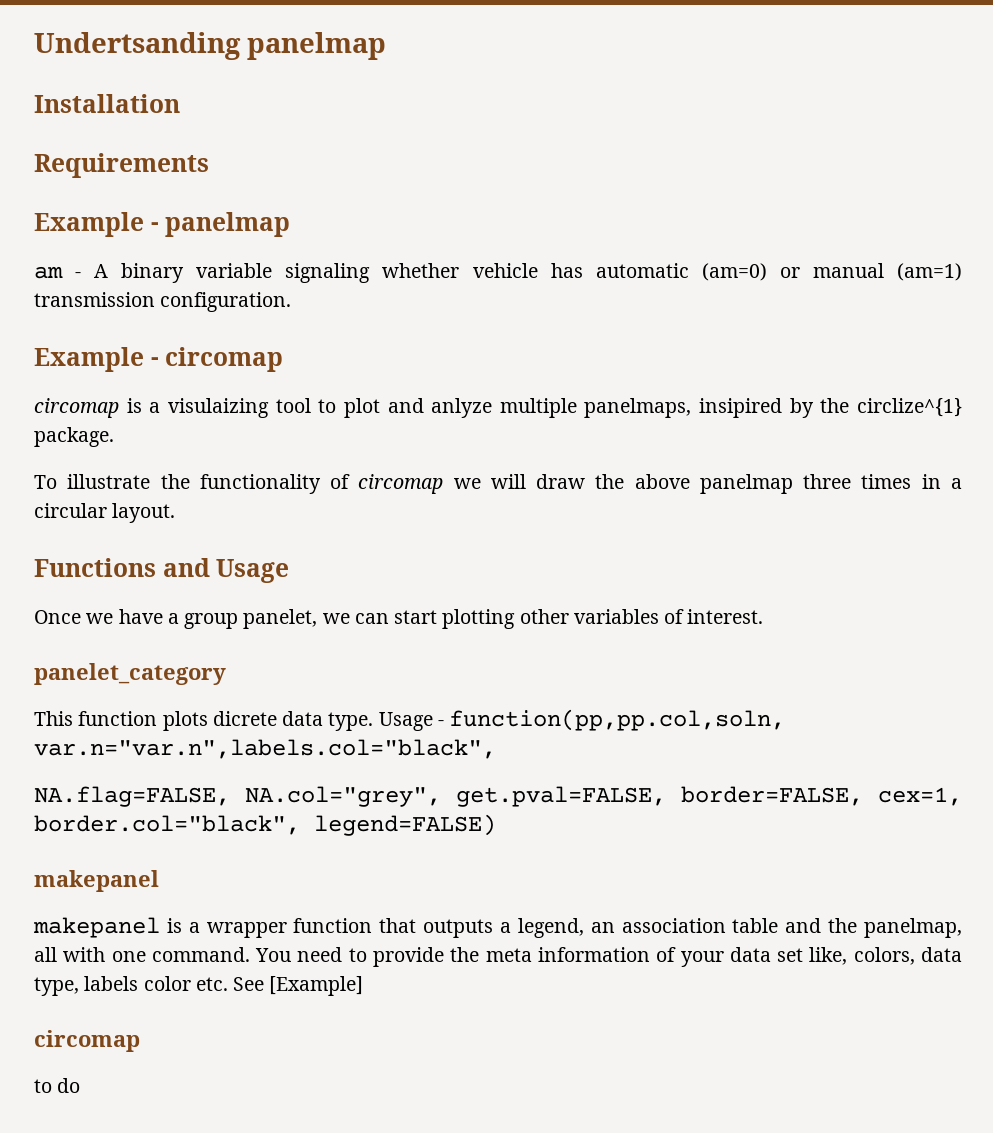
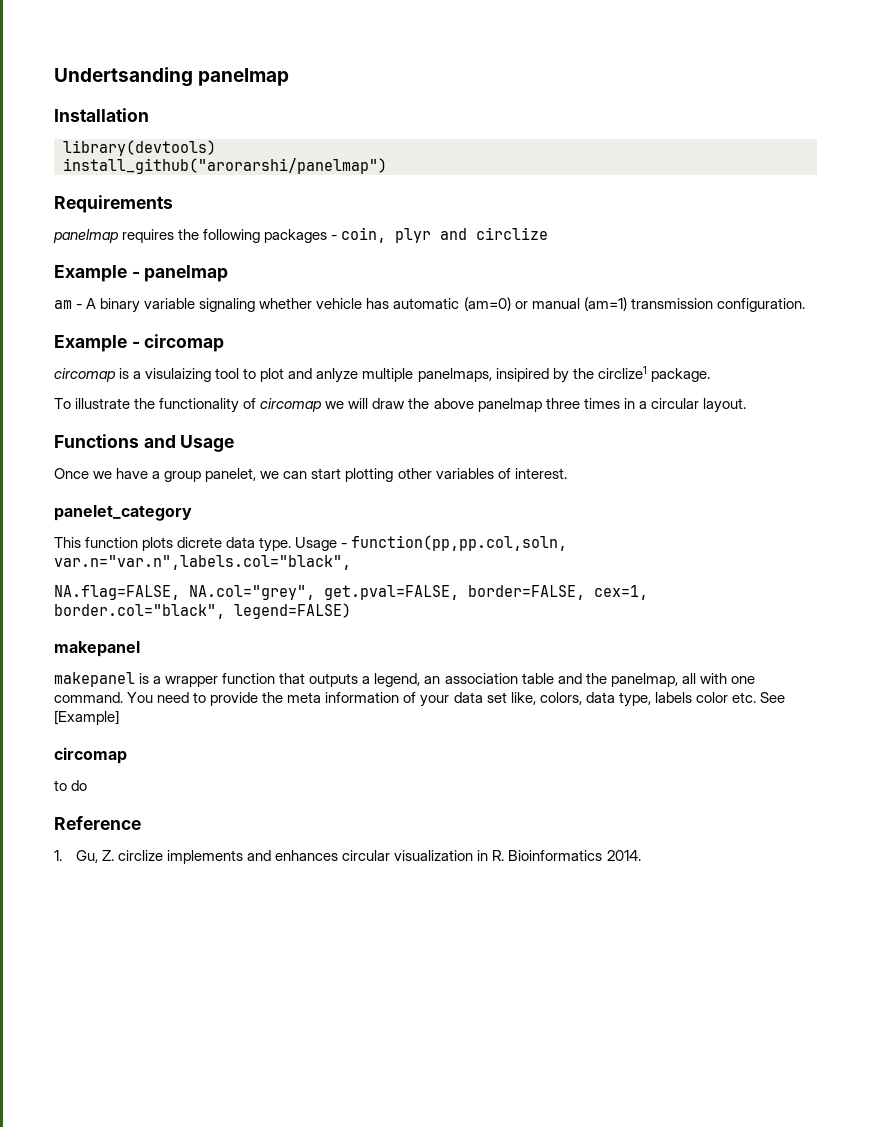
(180, 103) none -> [63,140,216,156] [63,158,387,174] // library(devtools) // install_github("arorarshi/panelmap")
(209, 165) none -> [53,227,549,243] // panelmap requires the following packages - coin, plyr and circlize
[857,398,962,417] circlize^{1} -> [597,366,647,379] circlize1
(81, 1085) none -> [54,816,141,830] [54,850,641,864] // Reference // 1. Gu, Z. circlize implements and enhances circular visualization in R. Bioinformatics 2014.

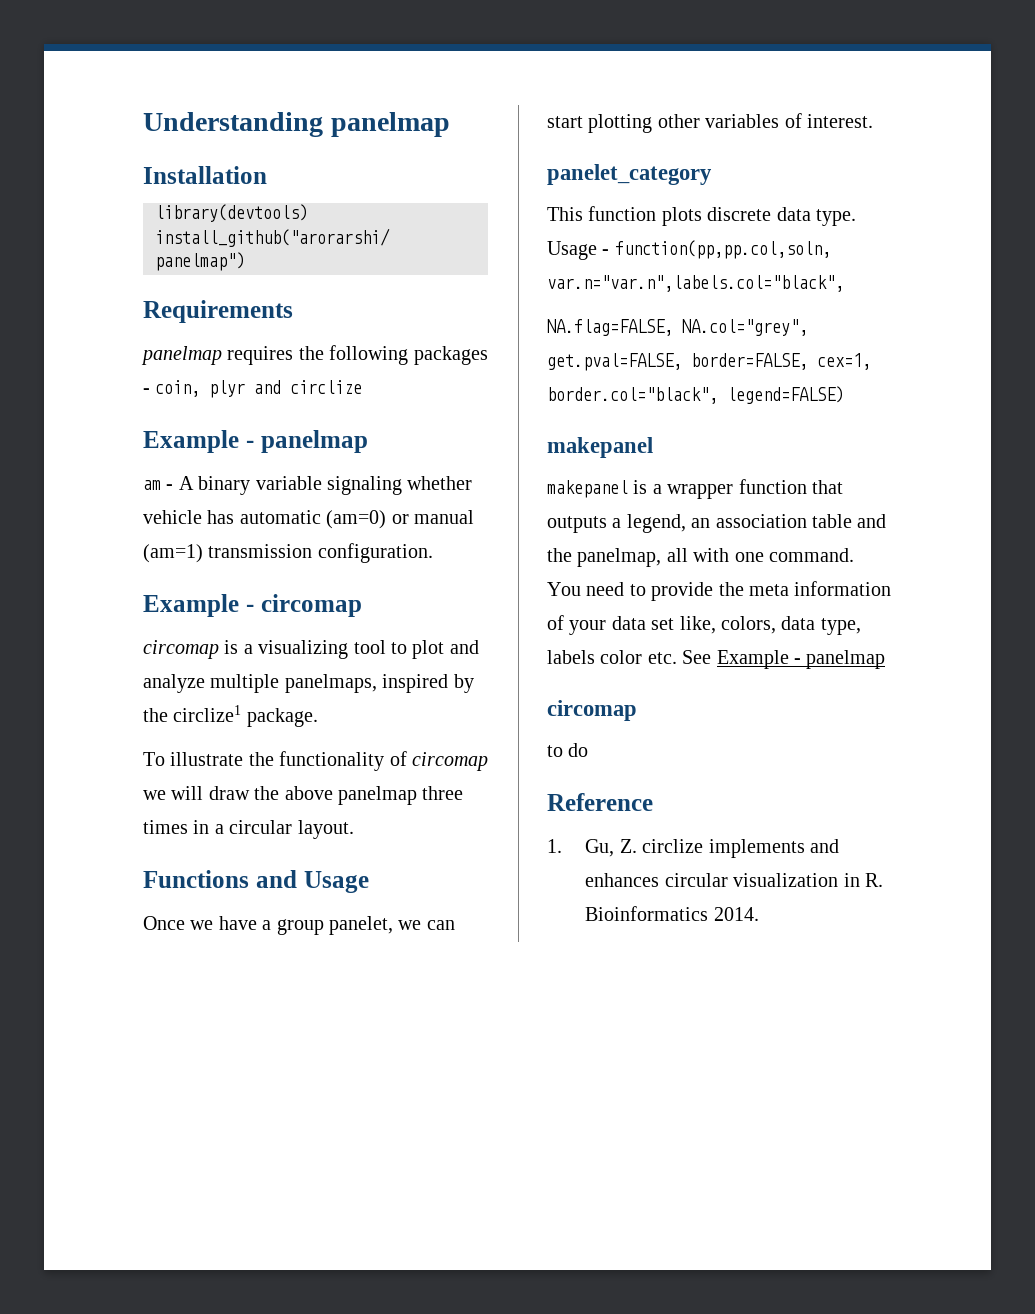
[54,67,193,87] Undertsanding -> [143,112,323,137] Understanding
[145,368,212,382] visulaizing -> [258,640,349,659] visualizing
[316,368,359,383] anlyze -> [143,674,205,693] analyze
[495,368,549,382] insipired -> [382,674,449,693] inspired
[177,537,223,548] dicrete -> [707,207,772,221] discrete
[54,710,119,725] [Example] -> [716,650,886,669] Example - panelmap

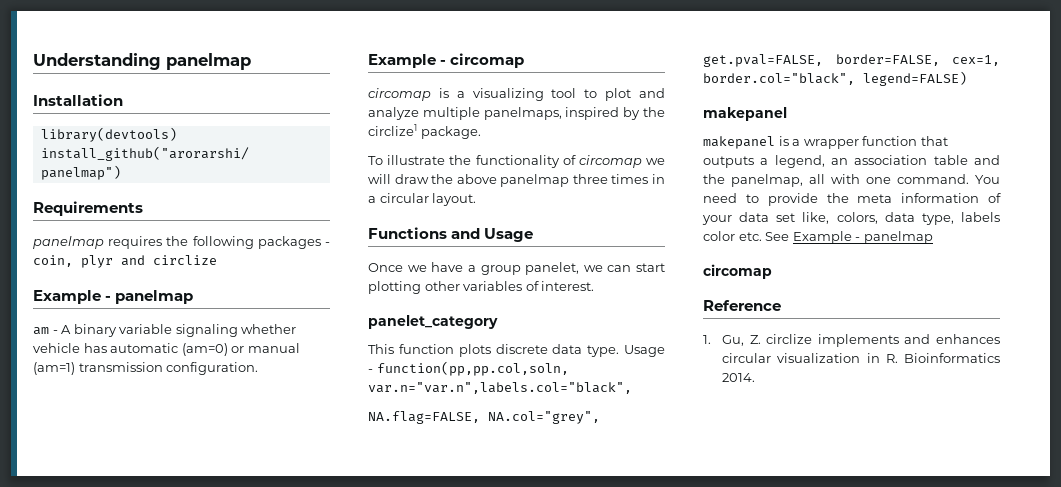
[547,743,589,757] // to do -> (772, 271) none

